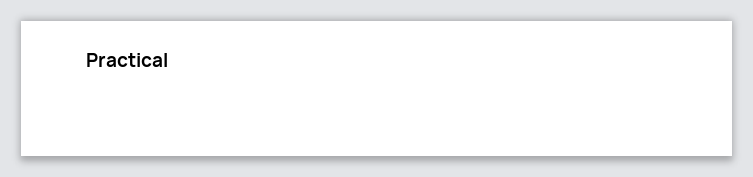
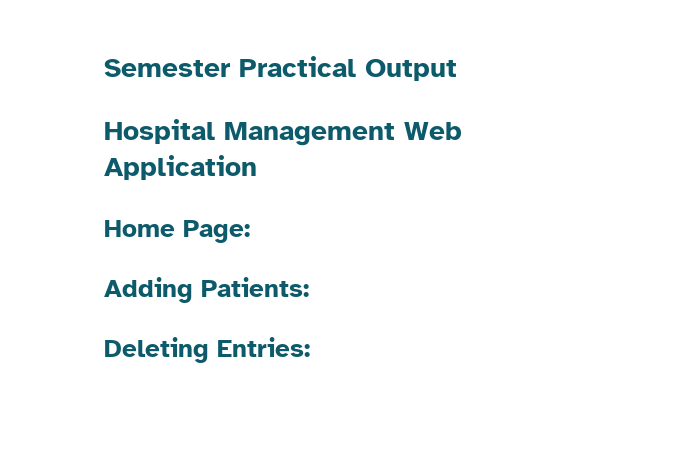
[86,53,168,67] Practical -> [104,56,457,81] [104,119,462,146] [104,155,257,180] [104,220,250,243] [104,277,309,303] [104,337,310,363] Semester Practical Output // Hospital Management Web Application // Home Page: // Adding Patients: // Deleting Entries:

